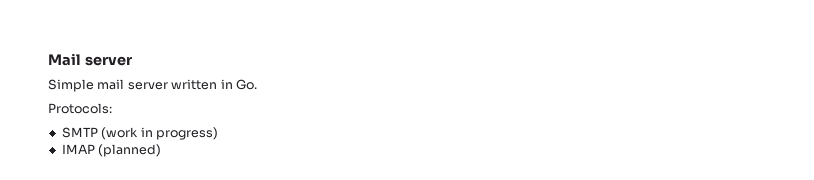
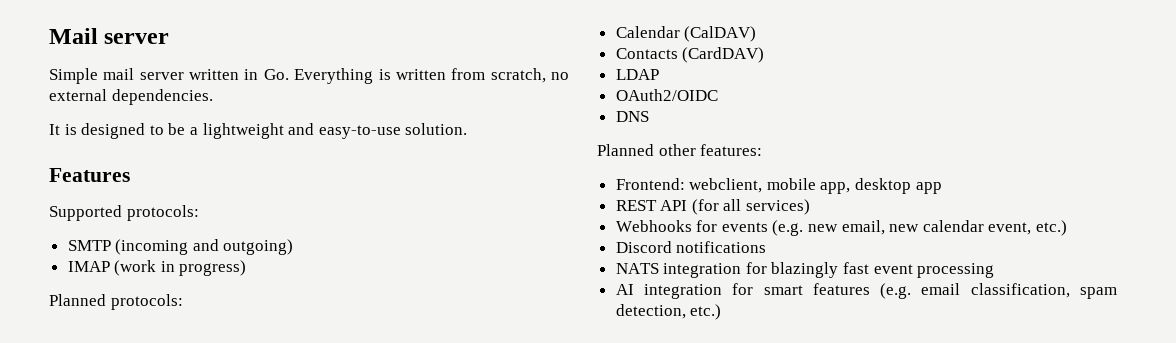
[48,103,112,114] [61,127,218,140] [61,144,162,157] // Protocols: // SMTP (work in progress) // IMAP (planned) -> [294,68,570,84] [49,89,213,105] [49,123,468,139] [49,168,130,182] [49,205,199,221] [67,239,294,255] [67,260,247,276] [49,294,183,310] [615,26,757,42] [615,47,765,63] [615,69,659,80] [615,89,718,101] [615,111,649,122] [597,144,763,156] [615,178,942,194] [615,199,811,215] [615,220,1068,236] [615,241,767,253] [615,262,995,278] [615,283,1117,299] [615,304,722,320] Everything is written from scratch, no external dependencies. // It is designed to be a lightweight and easy-to-use solution. // Features // Supported protocols: // SMTP (incoming and outgoing) // IMAP (work in progress) // Planned protocols: // Calendar (CalDAV) // Contacts (CardDAV) // LDAP // OAuth2/OIDC // DNS // Planned other features: // Frontend: webclient, mobile app, desktop app // REST API (for all services) // Webhooks for events (e.g. new email, new calendar event, etc.) // Discord notifications // NATS integration for blazingly fast event processing // AI integration for smart features (e.g. email classification, spam detection, etc.)

